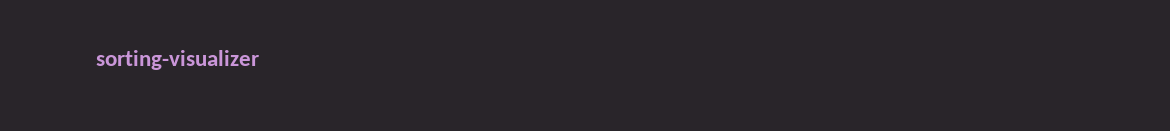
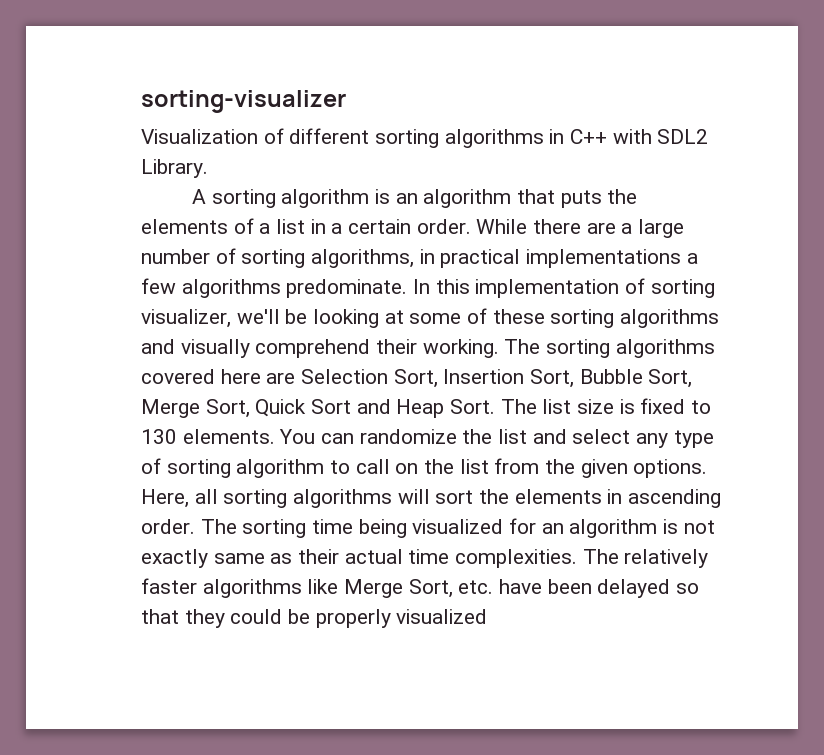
(259, 60) none -> [141,128,709,148] [141,159,208,178] [191,189,638,208] [141,218,685,238] [141,248,698,268] [141,278,715,298] [141,308,720,328] [141,339,715,358] [141,369,693,388] [141,398,712,418] [141,429,714,448] [141,458,708,478] [141,489,722,508] [141,518,715,538] [141,549,709,568] [141,578,700,598] [141,609,488,628] // Visualization of different sorting algorithms in C++ with SDL2 Library. // A sorting algorithm is an algorithm that puts the elements of a list in a certain order. While there are a large number of sorting algorithms, in practical implementations a few algorithms predominate. In this implementation of sorting visualizer, we'll be looking at some of these sorting algorithms and visually comprehend their working. The sorting algorithms covered here are Selection Sort, Insertion Sort, Bubble Sort, Merge Sort, Quick Sort and Heap Sort. The list size is fixed to 130 elements. You can randomize the list and select any type of sorting algorithm to call on the list from the given options. Here, all sorting algorithms will sort the elements in ascending order. The sorting time being visualized for an algorithm is not exactly same as their actual time complexities. The relatively faster algorithms like Merge Sort, etc. have been delayed so that they could be properly visualized

